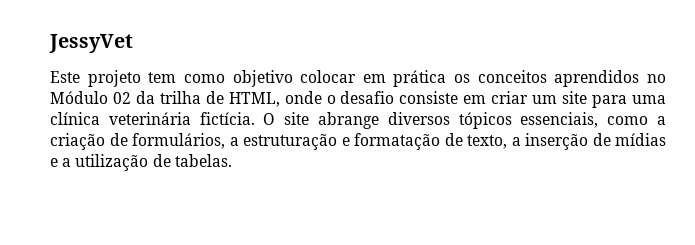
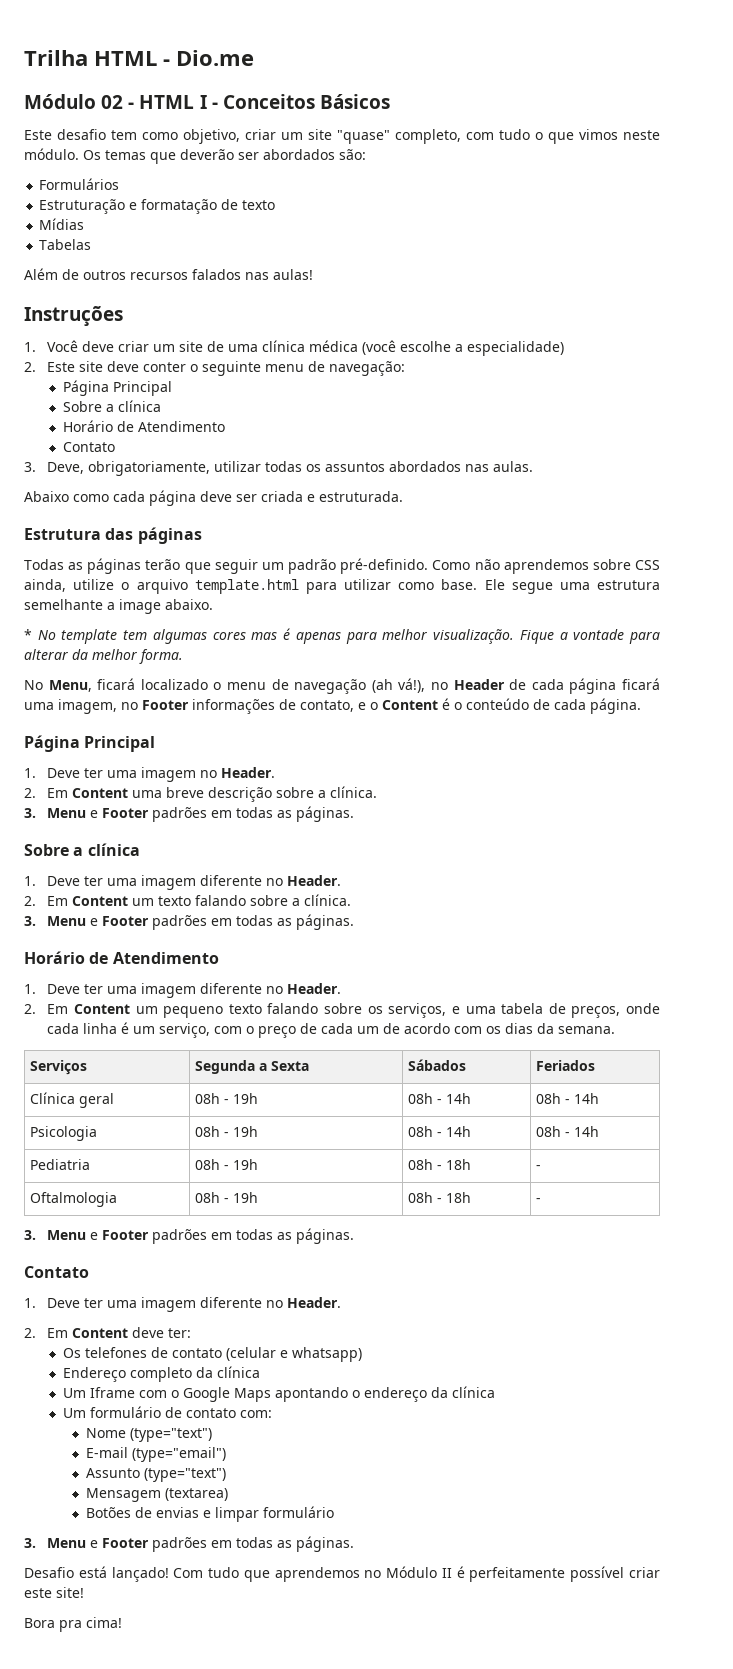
[49,34,133,53] [50,70,141,87] JessyVet // Este projeto -> [24,50,254,66] [24,94,390,109] [24,129,106,140] Trilha HTML - Dio.me // Módulo 02 - HTML I - Conceitos Básicos // Este desafio
[232,70,666,87] [50,91,666,108] [50,112,666,129] [50,133,666,150] [50,154,232,171] objetivo colocar em prática os conceitos aprendidos no Módulo 02 da trilha de HTML, onde o desafio consiste em criar um site para uma clínica veterinária fictícia. O site abrange diversos tópicos essenciais, como a criação de formulários, a estruturação e formatação de texto, a inserção de mídias e a utilização de tabelas. -> [183,129,660,144] [24,148,366,164] [39,178,120,190] [39,199,276,214] [39,218,85,230] [39,239,92,250] [24,268,313,280] [24,306,123,326] [24,340,565,356] [24,361,406,376] [62,380,172,396] [62,400,161,412] [62,420,225,432] [62,442,115,452] [24,461,534,476] [24,490,403,506] [24,527,202,544] [24,558,660,574] [24,579,660,594] [24,599,213,614] [24,628,661,644] [24,649,183,664] [24,678,661,694] [24,698,641,714] [24,735,156,752] [24,767,276,782] [24,786,378,802] [24,806,355,822] [24,843,140,856] [24,875,342,890] [24,894,352,906] [24,914,355,930] [24,951,219,964] [24,983,342,998] [24,1003,660,1018] [47,1022,616,1038] [29,1060,87,1075] [194,1060,309,1074] [407,1059,466,1071] [535,1060,595,1071] [29,1092,114,1108] [194,1093,258,1104] [407,1093,471,1104] [535,1093,599,1104] [29,1126,97,1141] [194,1126,258,1137] [407,1126,471,1137] [535,1126,599,1137] [29,1159,90,1170] [194,1159,258,1170] [407,1159,471,1170] [535,1165,541,1170] [29,1192,117,1207] [194,1192,258,1203] [407,1192,471,1203] [535,1198,541,1203] [24,1228,355,1244] [24,1266,89,1278] [24,1297,342,1312] [24,1327,192,1338] [62,1347,362,1362] [62,1366,260,1382] [62,1386,495,1402] [62,1406,272,1418] [85,1428,212,1442] [85,1447,226,1462] [85,1468,226,1482] [85,1488,228,1502] [85,1506,334,1522] [24,1536,355,1552] [24,1566,660,1582] [24,1587,84,1598] [24,1617,122,1632] objetivo, criar um site "quase" completo, com tudo o que vimos neste módulo. Os temas que deverão ser abordados são: // Formulários // Estruturação e formatação de texto // Mídias // Tabelas // Além de outros recursos falados nas aulas! // Instruções // 1. Você deve criar um site de uma clínica médica (você escolhe a especialidade) // 2. Este site deve conter o seguinte menu de navegação: // Página Principal // Sobre a clínica // Horário de Atendimento // Contato // 3. Deve, obrigatoriamente, utilizar todas os assuntos abordados nas aulas. // Abaixo como cada página deve ser criada e estruturada. // Estrutura das páginas // Todas as páginas terão que seguir um padrão pré-definido. Como não aprendemos sobre CSS ainda, utilize o arquivo template.html para utilizar como base. Ele segue uma estrutura semelhante a image abaixo. // * No template tem algumas cores mas é apenas para melhor visualização. Fique a vontade para alterar da melhor forma. // No Menu, ficará localizado o menu de navegação (ah vá!), no Header de cada página ficará uma imagem, no Footer informações de contato, e o Content é o conteúdo de cada página. // Página Principal // 1. Deve ter uma imagem no Header. // 2. Em Content uma breve descrição sobre a clínica. // 3. Menu e Footer padrões em todas as páginas. // Sobre a clínica // 1. Deve ter uma imagem diferente no Header. // 2. Em Content um texto falando sobre a clínica. // 3. Menu e Footer padrões em todas as páginas. // Horário de Atendimento // 1. Deve ter uma imagem diferente no Header. // 2. Em Content um pequeno texto falando sobre os serviços, e uma tabela de preços, onde cada linha é um serviço, com o preço de cada um de acordo com os dias da semana. // Serviços | Segunda a Sexta | Sábados | Feriados // Clínica geral | 08h - 19h | 08h - 14h | 08h - 14h // Psicologia | 08h - 19h | 08h - 14h | 08h - 14h // Pediatria | 08h - 19h | 08h - 18h | - // Oftalmologia | 08h - 19h | 08h - 18h | - // 3. Menu e Footer padrões em todas as páginas. // Contato // 1. Deve ter uma imagem diferente no Header. // 2. Em Content deve ter: // Os telefones de contato (celular e whatsapp) // Endereço completo da clínica // Um Iframe com o Google Maps apontando o endereço da clínica // Um formulário de contato com: // Nome (type="text") // E-mail (type="email") // Assunto (type="text") // Mensagem (textarea) // Botões de envias e limpar formulário // 3. Menu e Footer padrões em todas as páginas. // Desafio está lançado! Com tudo que aprendemos no Módulo II é perfeitamente possível criar este site! // Bora pra cima!

